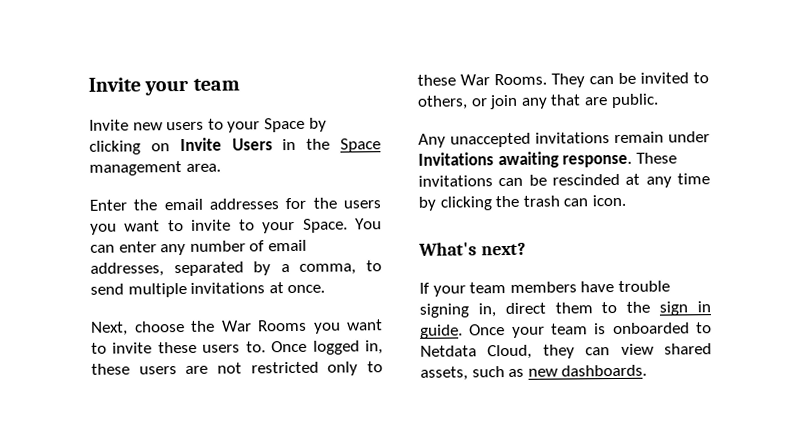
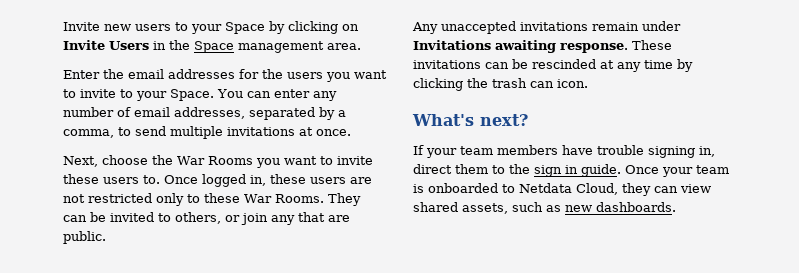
[88,77,240,96] [89,119,129,131] Invite your team // Invite -> [63,22,100,31] Invite

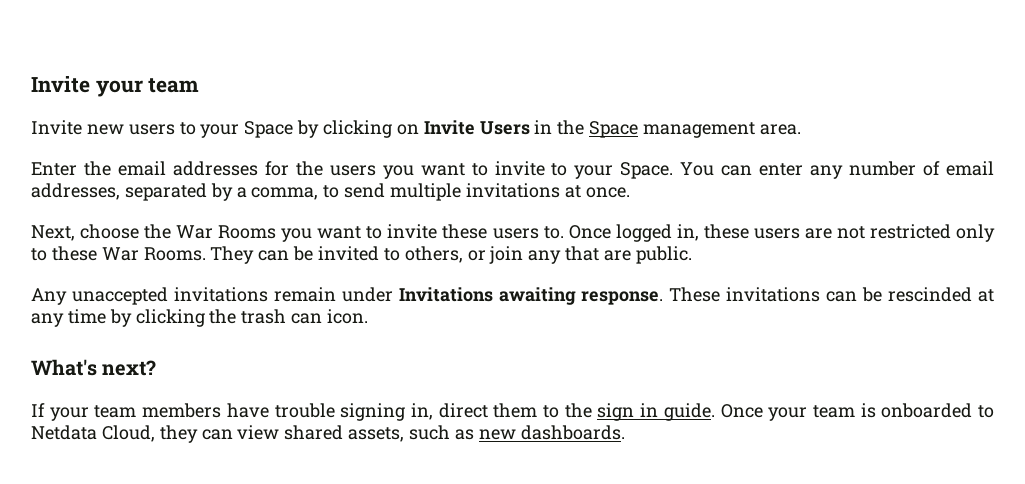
[63,22,100,31] Invite -> [31,76,200,97] [31,120,82,135] Invite your team // Invite

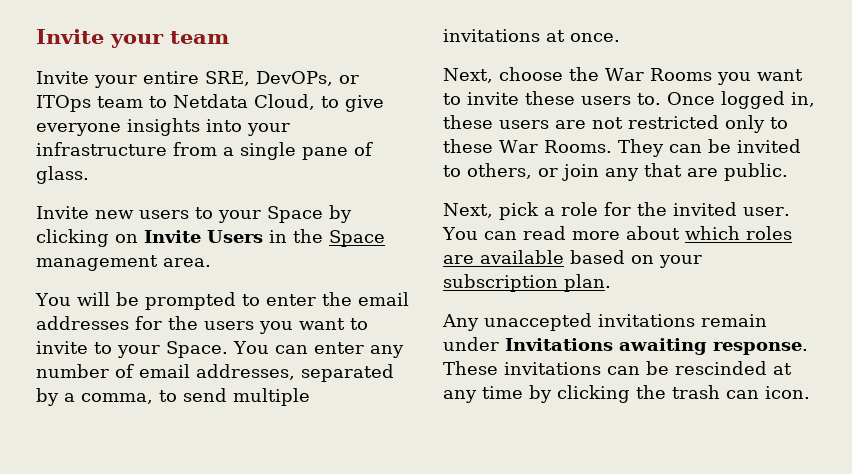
(200, 85) none -> [36,71,359,88] [36,94,384,112] [36,118,290,136] [36,142,373,160] [36,166,89,184] // Invite your entire SRE, DevOPs, or ITOps team to Netdata Cloud, to give everyone insights into your infrastructure from a single pane of glass.
[31,162,77,176] Enter -> [35,292,316,310] You will be prompted to enter
(692, 255) none -> [443,202,790,220] [442,226,792,240] [443,250,702,268] [443,274,611,292] // Next, pick a role for the invited user. You can read more about which roles are available based on your subscription plan.
[31,359,157,376] [31,403,995,421] [31,425,625,443] // What's next? // If your team members have trouble signing in, direct them to the sign in guide. Once your team is onboarded to Netdata Cloud, they can view shared assets, such as new dashboards. -> (810, 392) none

